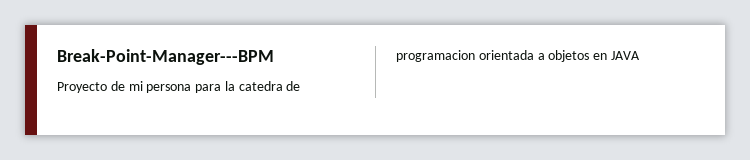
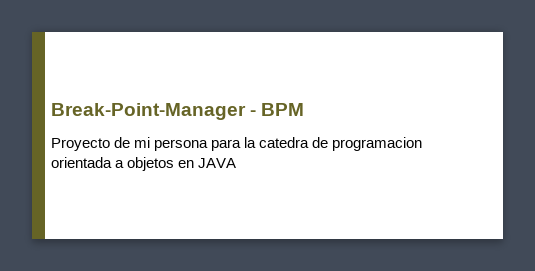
[57,49,274,65] Break-Point-Manager---BPM -> [51,103,305,120] Break-Point-Manager - BPM

